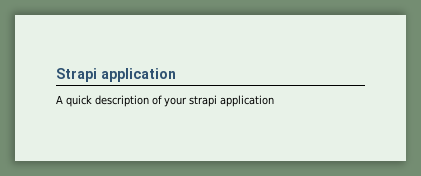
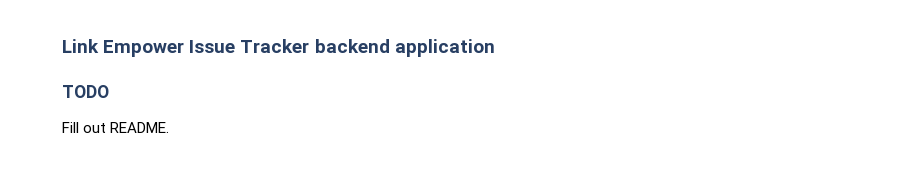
[56,68,176,82] [56,95,274,107] Strapi application // A quick description of your strapi application -> [62,39,495,57] [62,85,109,98] [62,122,170,133] Link Empower Issue Tracker backend application // TODO // Fill out README.

